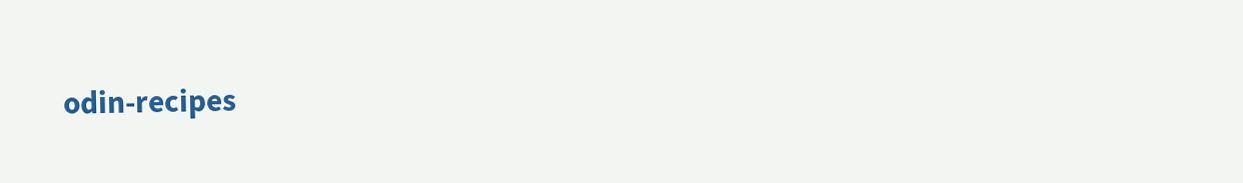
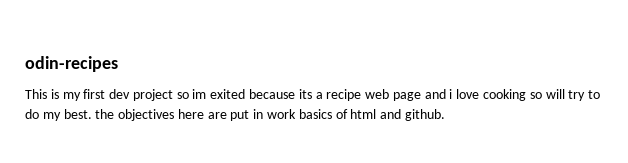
(237, 104) none -> [25,89,601,101] [25,109,445,121] // This is my first dev project so im exited because its a recipe web page and i love cooking so will try to do my best. the objectives here are put in work basics of html and github.

